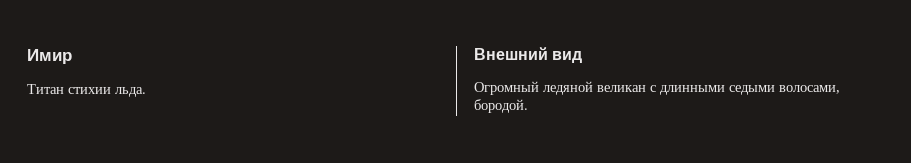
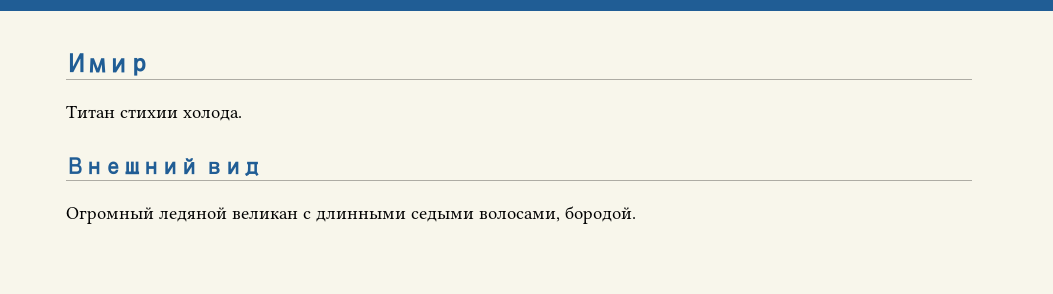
[115,87,146,97] льда. -> [183,109,242,121] холода.

